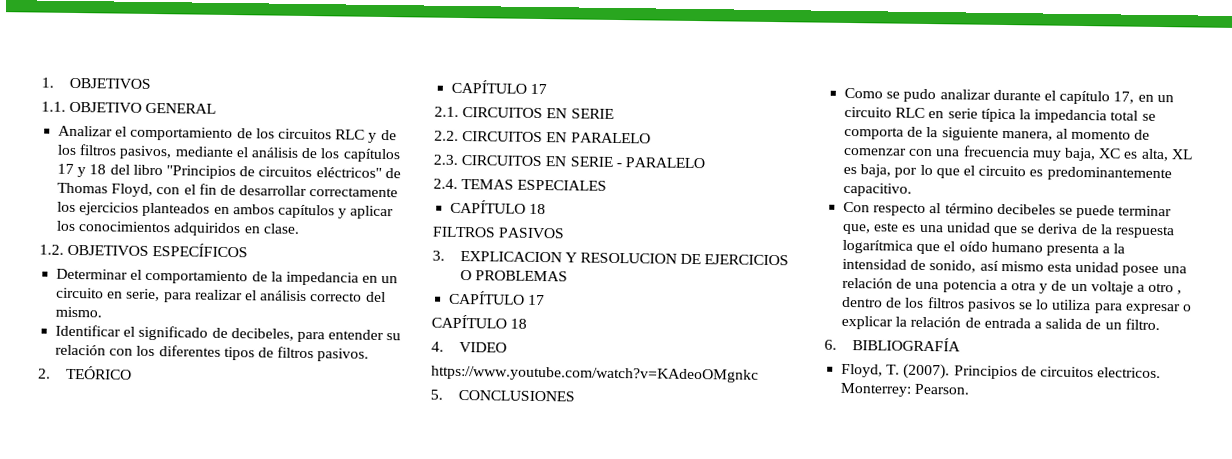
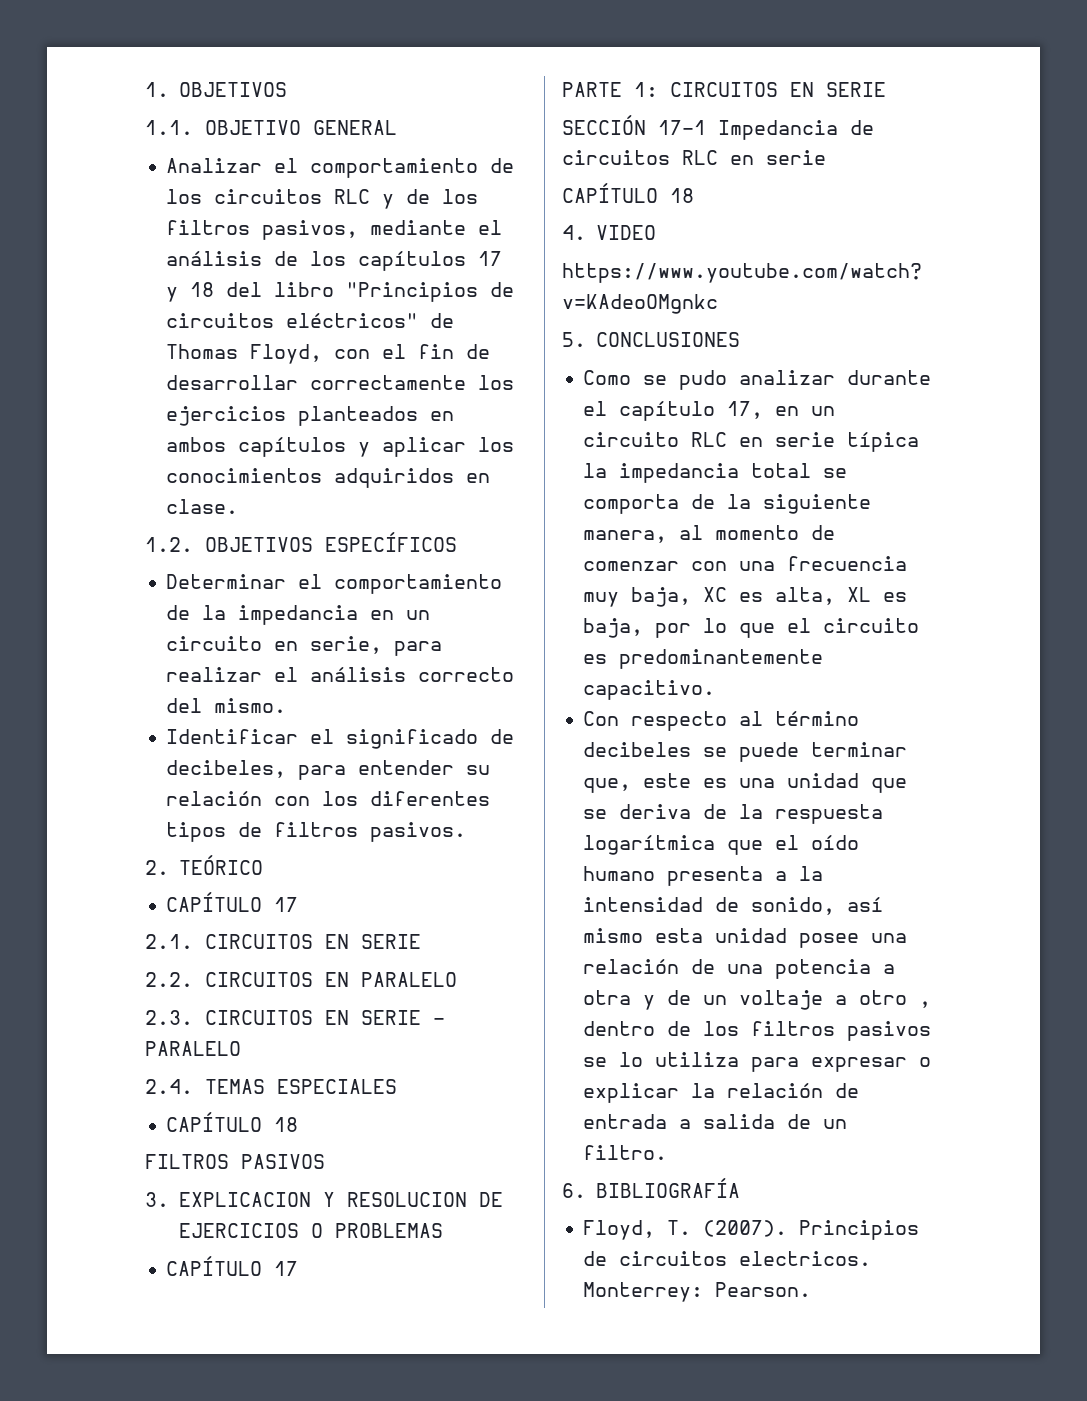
(546, 300) none -> [562,82,886,97] [562,115,874,140] [562,150,826,165] // PARTE 1: CIRCUITOS EN SERIE // SECCIÓN 17–1 Impedancia de circuitos RLC en serie

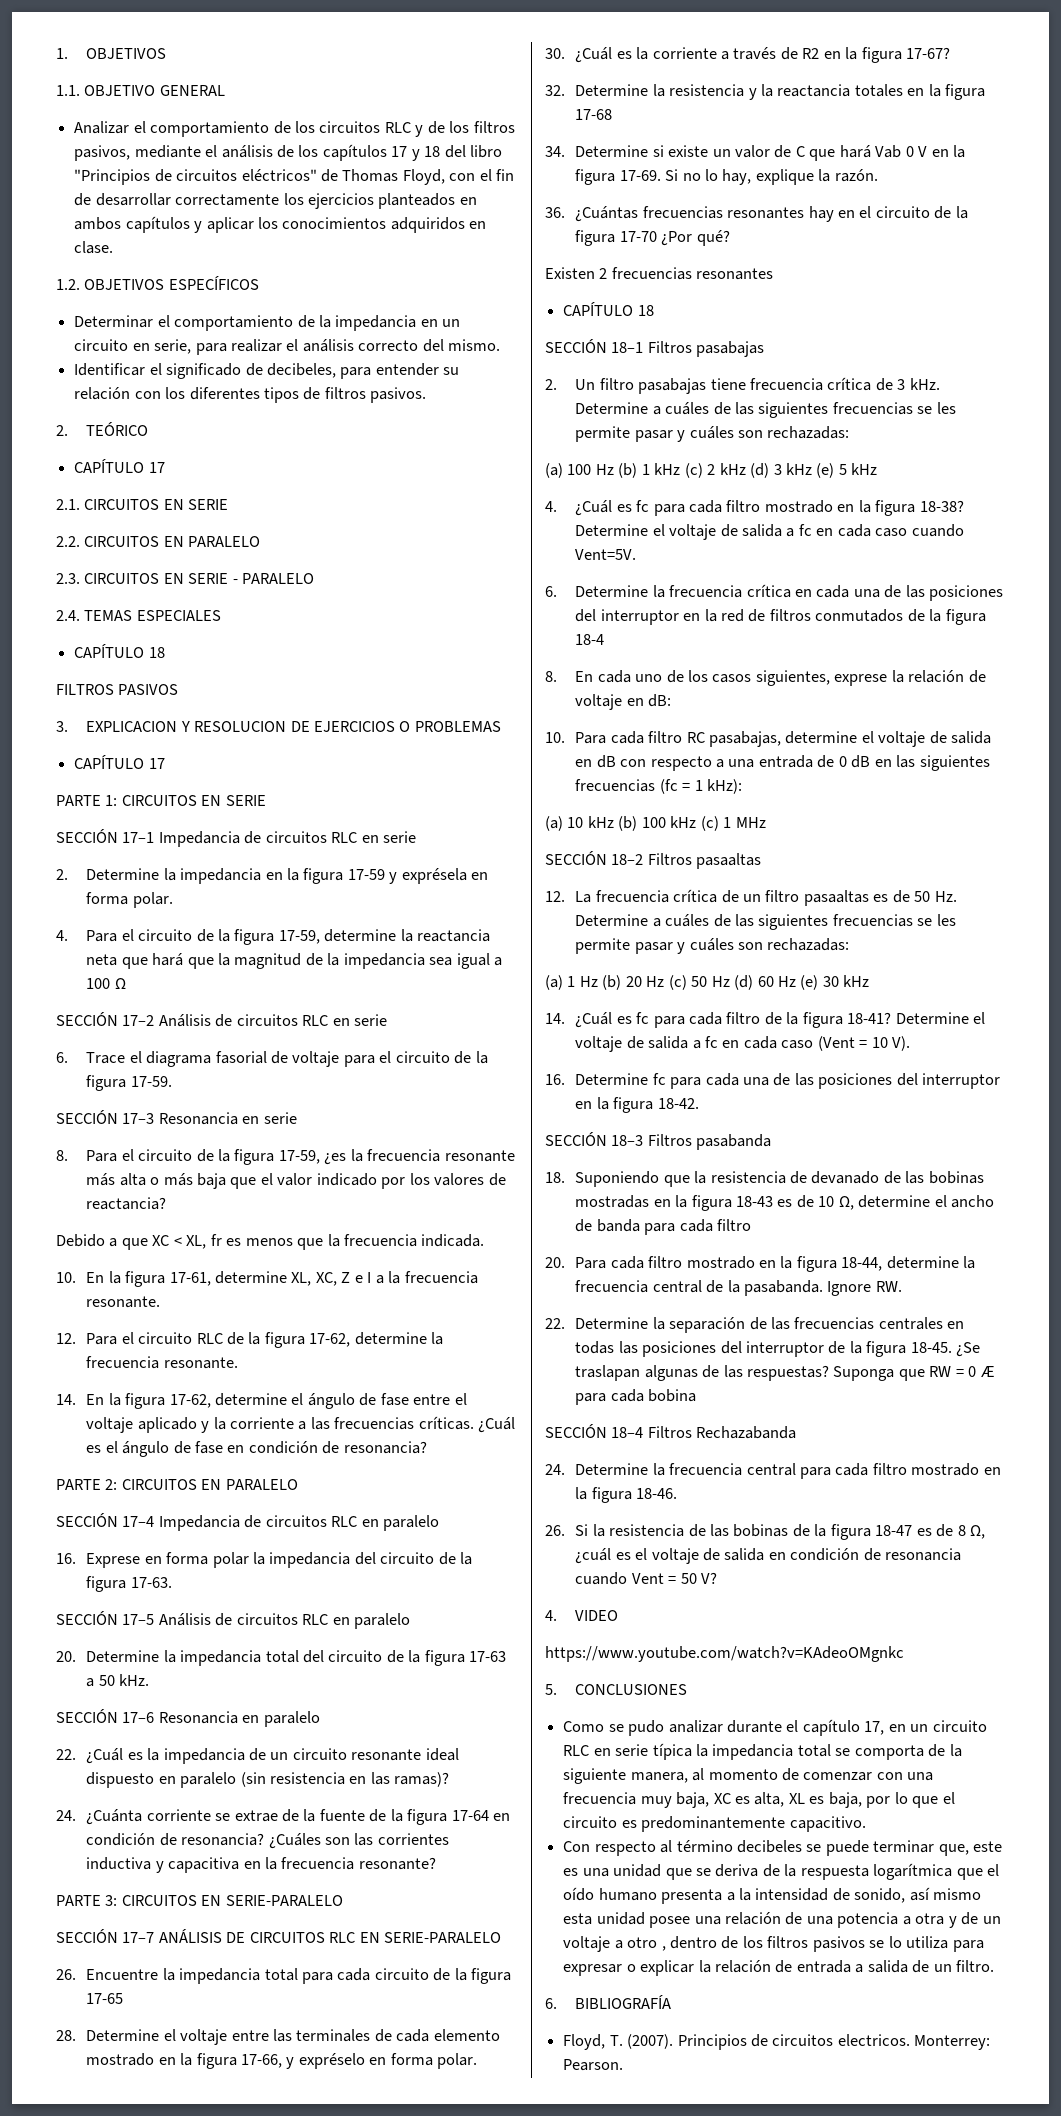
[562,183,694,203] CAPÍTULO 18 -> [56,868,489,884] [86,892,173,908] [56,929,491,945] [86,953,503,969] [86,978,126,989] [56,1012,388,1027] [56,1051,488,1067] [86,1075,172,1091] [56,1110,297,1125] [56,1149,515,1165] [86,1173,506,1189] [86,1197,167,1210] [56,1234,485,1250] [56,1271,478,1287] [86,1296,161,1308] [56,1332,444,1348] [86,1356,238,1369] [56,1393,467,1409] [86,1416,516,1433] [86,1441,427,1457] [56,1479,298,1490] [56,1513,440,1531] [56,1552,473,1568] [86,1576,172,1592] [56,1611,411,1629] [56,1650,507,1666] [86,1674,150,1687] [56,1709,320,1727] [56,1748,459,1764] [86,1772,450,1788] [56,1809,511,1825] [86,1833,449,1849] [86,1857,436,1873] [56,1895,343,1906] [56,1929,502,1943] [56,1968,512,1984] [86,1993,124,2004] [56,2029,500,2045] [86,2053,478,2069] [545,47,951,63] [545,84,986,100] [575,109,613,120] [545,145,966,161] [575,169,878,185] [545,206,968,222] [575,230,730,246] [545,267,774,280] [563,302,654,316] [545,339,765,357] [545,377,940,394] [575,402,956,418] [575,426,850,442] [545,463,878,478] [545,500,964,516] [575,524,964,540] [575,549,637,560] [545,584,1004,601] [575,609,986,625] [575,634,605,645] [545,670,986,686] [575,694,672,710] [545,731,992,747] [575,755,990,771] [575,779,742,794] [545,816,766,831] [545,851,762,869] [545,889,957,906] [575,914,956,930] [575,938,850,954] [545,975,870,990] [545,1012,986,1028] [575,1036,911,1052] [545,1073,1001,1089] [575,1097,699,1113] [545,1132,772,1150] [545,1171,984,1187] [575,1195,995,1211] [575,1219,751,1235] [545,1256,976,1272] [575,1280,902,1296] [545,1317,965,1333] [575,1341,981,1357] [575,1365,995,1381] [575,1389,697,1405] [545,1424,797,1439] [545,1463,1001,1479] [575,1487,678,1503] [545,1524,986,1540] [575,1548,962,1564] [575,1572,717,1585] 2. Determine la impedancia en la figura 17-59 y exprésela en forma polar. // 4. Para el circuito de la figura 17-59, determine la reactancia neta que hará que la magnitud de la impedancia sea igual a 100 Ω // SECCIÓN 17–2 Análisis de circuitos RLC en serie // 6. Trace el diagrama fasorial de voltaje para el circuito de la figura 17-59. // SECCIÓN 17–3 Resonancia en serie // 8. Para el circuito de la figura 17-59, ¿es la frecuencia resonante más alta o más baja que el valor indicado por los valores de reactancia? // Debido a que XC < XL, fr es menos que la frecuencia indicada. // 10. En la figura 17-61, determine XL, XC, Z e I a la frecuencia resonante. // 12. Para el circuito RLC de la figura 17-62, determine la frecuencia resonante. // 14. En la figura 17-62, determine el ángulo de fase entre el voltaje aplicado y la corriente a las frecuencias críticas. ¿Cuál es el ángulo de fase en condición de resonancia? // PARTE 2: CIRCUITOS EN PARALELO // SECCIÓN 17–4 Impedancia de circuitos RLC en paralelo // 16. Exprese en forma polar la impedancia del circuito de la figura 17-63. // SECCIÓN 17–5 Análisis de circuitos RLC en paralelo // 20. Determine la impedancia total del circuito de la figura 17-63 a 50 kHz. // SECCIÓN 17–6 Resonancia en paralelo // 22. ¿Cuál es la impedancia de un circuito resonante ideal dispuesto en paralelo (sin resistencia en las ramas)? // 24. ¿Cuánta corriente se extrae de la fuente de la figura 17-64 en condición de resonancia? ¿Cuáles son las corrientes inductiva y capacitiva en la frecuencia resonante? // PARTE 3: CIRCUITOS EN SERIE-PARALELO // SECCIÓN 17–7 ANÁLISIS DE CIRCUITOS RLC EN SERIE-PARALELO // 26. Encuentre la impedancia total para cada circuito de la figura 17-65 // 28. Determine el voltaje entre las terminales de cada elemento mostrado en la figura 17-66, y expréselo en forma polar. // 30. ¿Cuál es la corriente a través de R2 en la figura 17-67? // 32. Determine la resistencia y la reactancia totales en la figura 17-68 // 34. Determine si existe un valor de C que hará Vab 0 V en la figura 17-69. Si no lo hay, explique la razón. // 36. ¿Cuántas frecuencias resonantes hay en el circuito de la figura 17-70 ¿Por qué? // Existen 2 frecuencias resonantes // CAPÍTULO 18 // SECCIÓN 18–1 Filtros pasabajas // 2. Un filtro pasabajas tiene frecuencia crítica de 3 kHz. Determine a cuáles de las siguientes frecuencias se les permite pasar y cuáles son rechazadas: // (a) 100 Hz (b) 1 kHz (c) 2 kHz (d) 3 kHz (e) 5 kHz // 4. ¿Cuál es fc para cada filtro mostrado en la figura 18-38? Determine el voltaje de salida a fc en cada caso cuando Vent=5V. // 6. Determine la frecuencia crítica en cada una de las posiciones del interruptor en la red de filtros conmutados de la figura 18-4 // 8. En cada uno de los casos siguientes, exprese la relación de voltaje en dB: // 10. Para cada filtro RC pasabajas, determine el voltaje de salida en dB con respecto a una entrada de 0 dB en las siguientes frecuencias (fc = 1 kHz): // (a) 10 kHz (b) 100 kHz (c) 1 MHz // SECCIÓN 18–2 Filtros pasaaltas // 12. La frecuencia crítica de un filtro pasaaltas es de 50 Hz. Determine a cuáles de las siguientes frecuencias se les permite pasar y cuáles son rechazadas: // (a) 1 Hz (b) 20 Hz (c) 50 Hz (d) 60 Hz (e) 30 kHz // 14. ¿Cuál es fc para cada filtro de la figura 18-41? Determine el voltaje de salida a fc en cada caso (Vent = 10 V). // 16. Determine fc para cada una de las posiciones del interruptor en la figura 18-42. // SECCIÓN 18–3 Filtros pasabanda // 18. Suponiendo que la resistencia de devanado de las bobinas mostradas en la figura 18-43 es de 10 Ω, determine el ancho de banda para cada filtro // 20. Para cada filtro mostrado en la figura 18-44, determine la frecuencia central de la pasabanda. Ignore RW. // 22. Determine la separación de las frecuencias centrales en todas las posiciones del interruptor de la figura 18-45. ¿Se traslapan algunas de las respuestas? Suponga que RW = 0 Æ para cada bobina // SECCIÓN 18–4 Filtros Rechazabanda // 24. Determine la frecuencia central para cada filtro mostrado en la figura 18-46. // 26. Si la resistencia de las bobinas de la figura 18-47 es de 8 Ω, ¿cuál es el voltaje de salida en condición de resonancia cuando Vent = 50 V?

